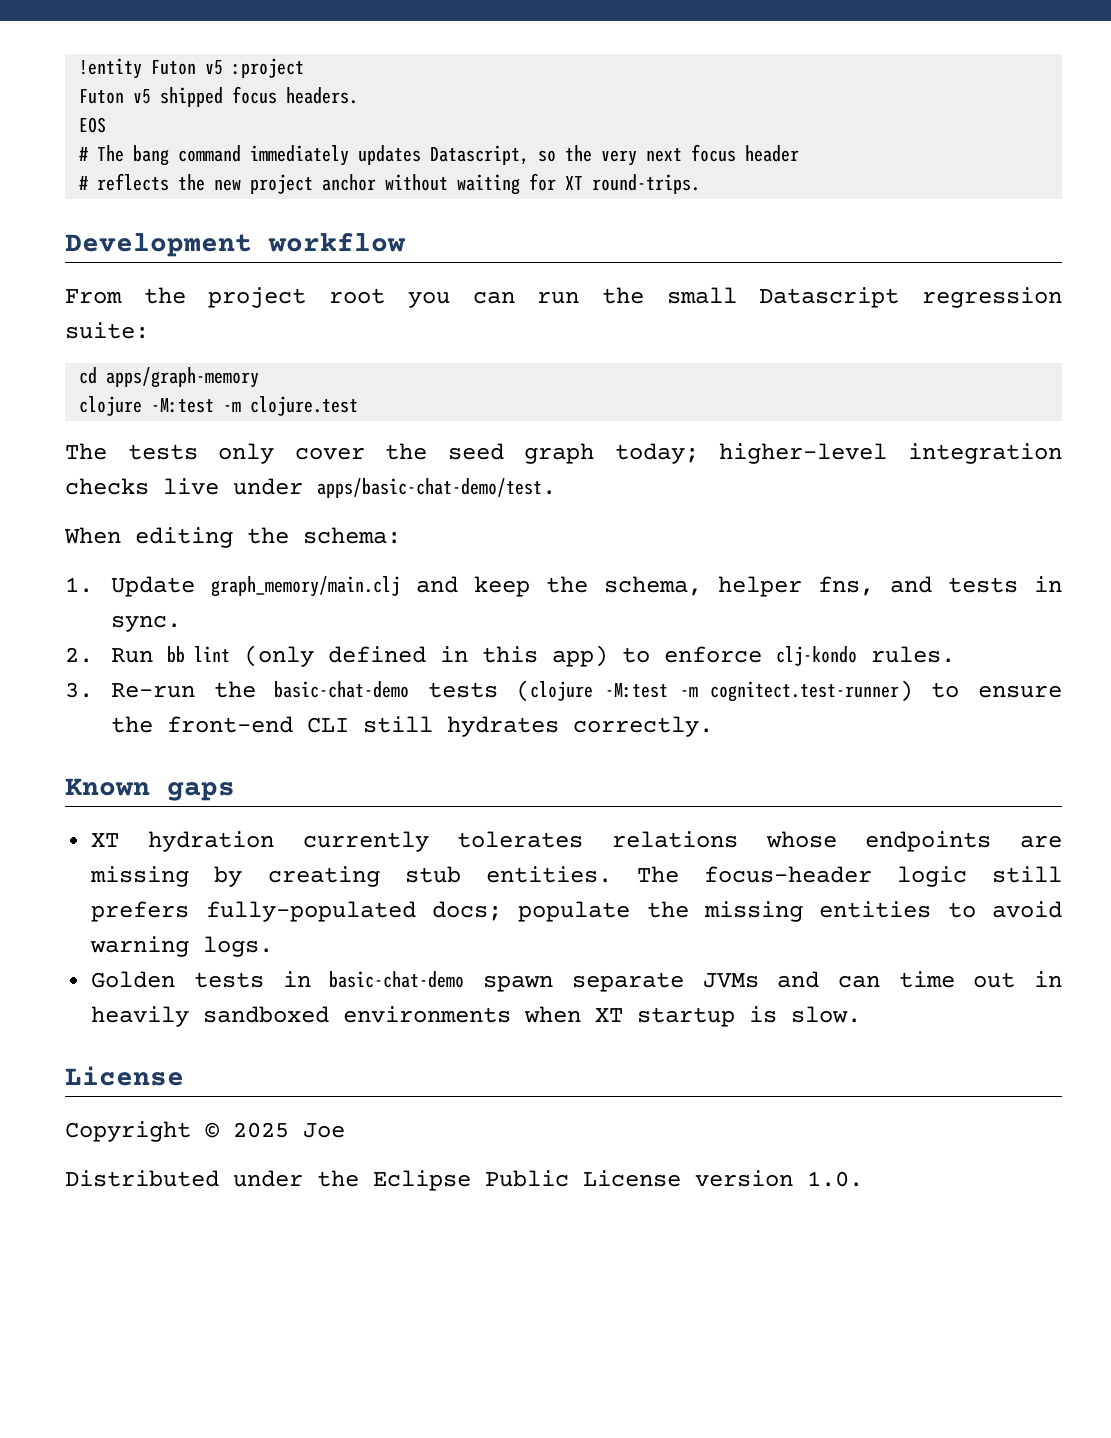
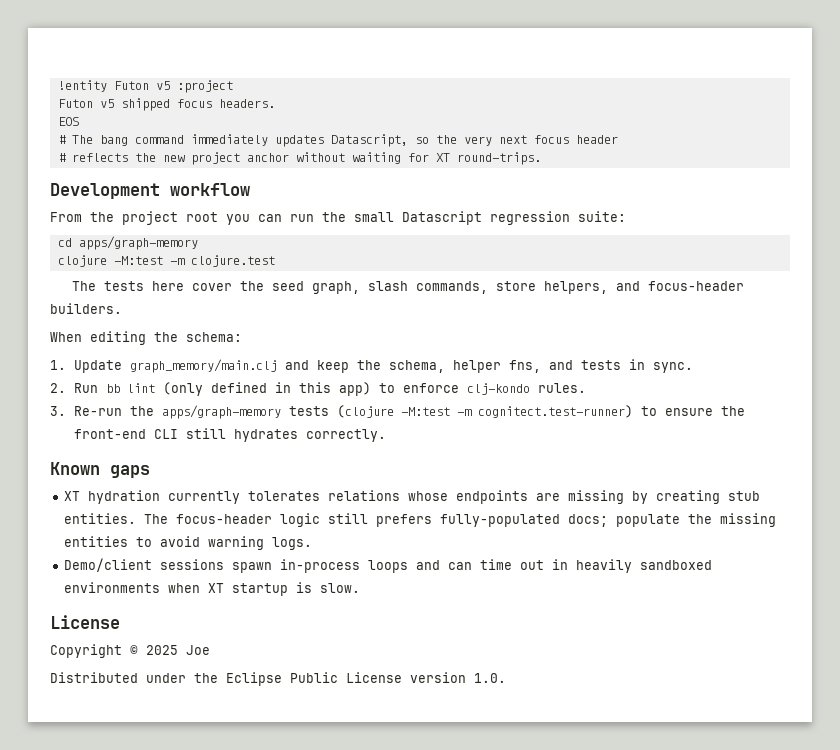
[218,443,275,464] only -> [152,281,185,291] here
[524,443,1062,464] [65,478,556,498] graph today; higher-level integration checks live under apps/basic-chat-demo/test. -> [312,281,745,294] [50,303,122,314] graph, slash commands, store helpers, and focus-header builders.
[274,681,410,698] basic-chat-demo -> [161,405,281,419] apps/graph-memory
[91,971,759,992] Golden tests in basic-chat-demo spawn separate JVMs -> [64,558,409,573] Demo/client sessions spawn in-process loops

